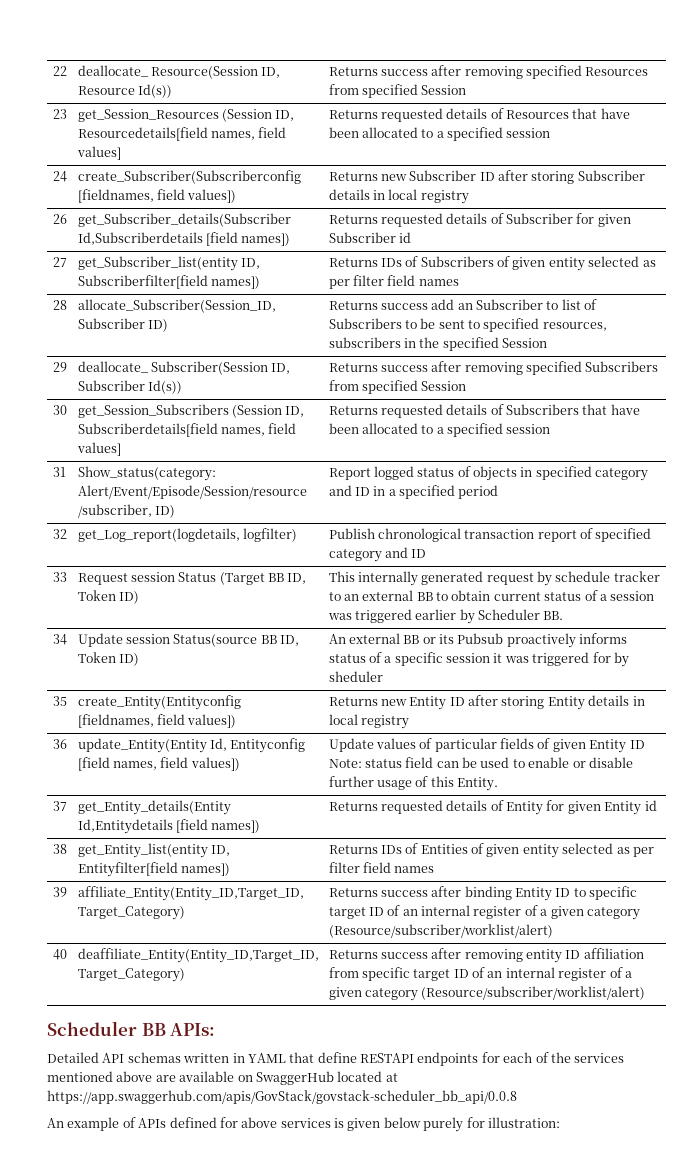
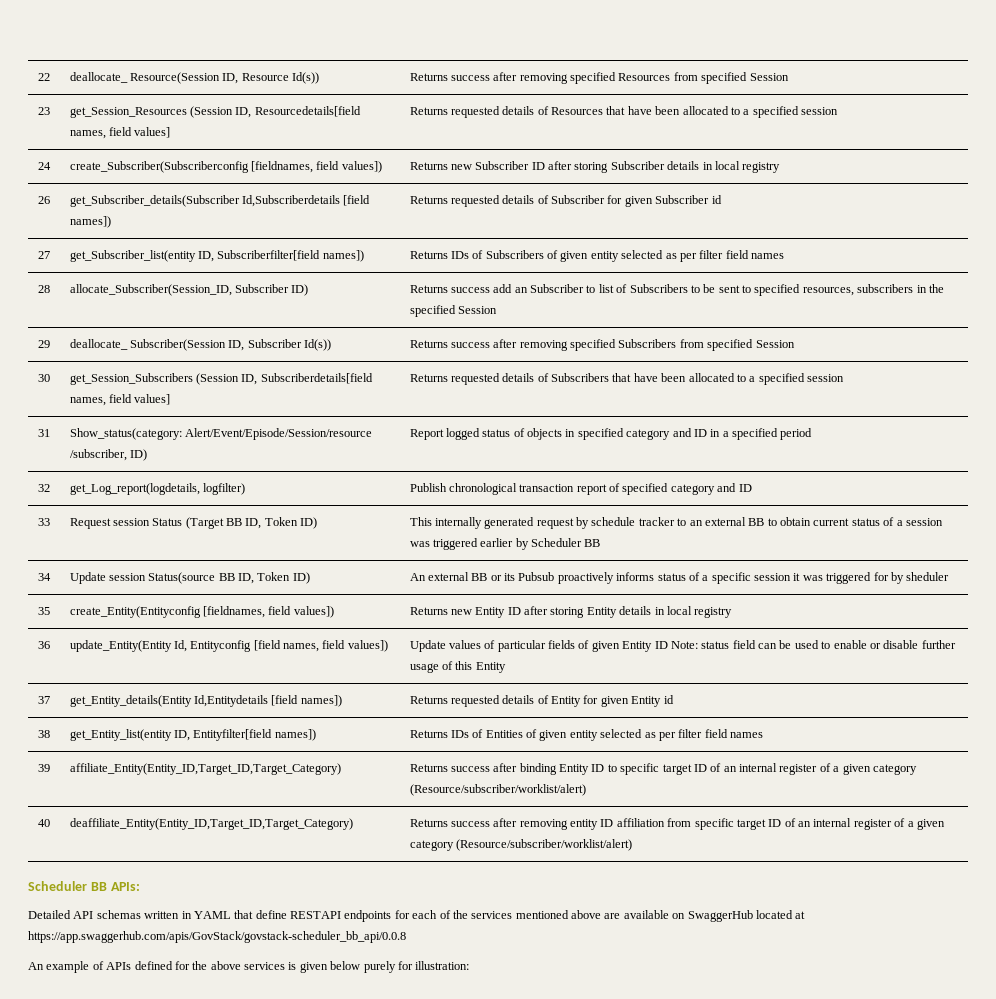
[543,611,564,620] BB. -> [584,539,601,547] BB
[456,777,498,791] Entity. -> [475,662,506,673] Entity
(238, 1122) none -> [192,961,208,970] the

